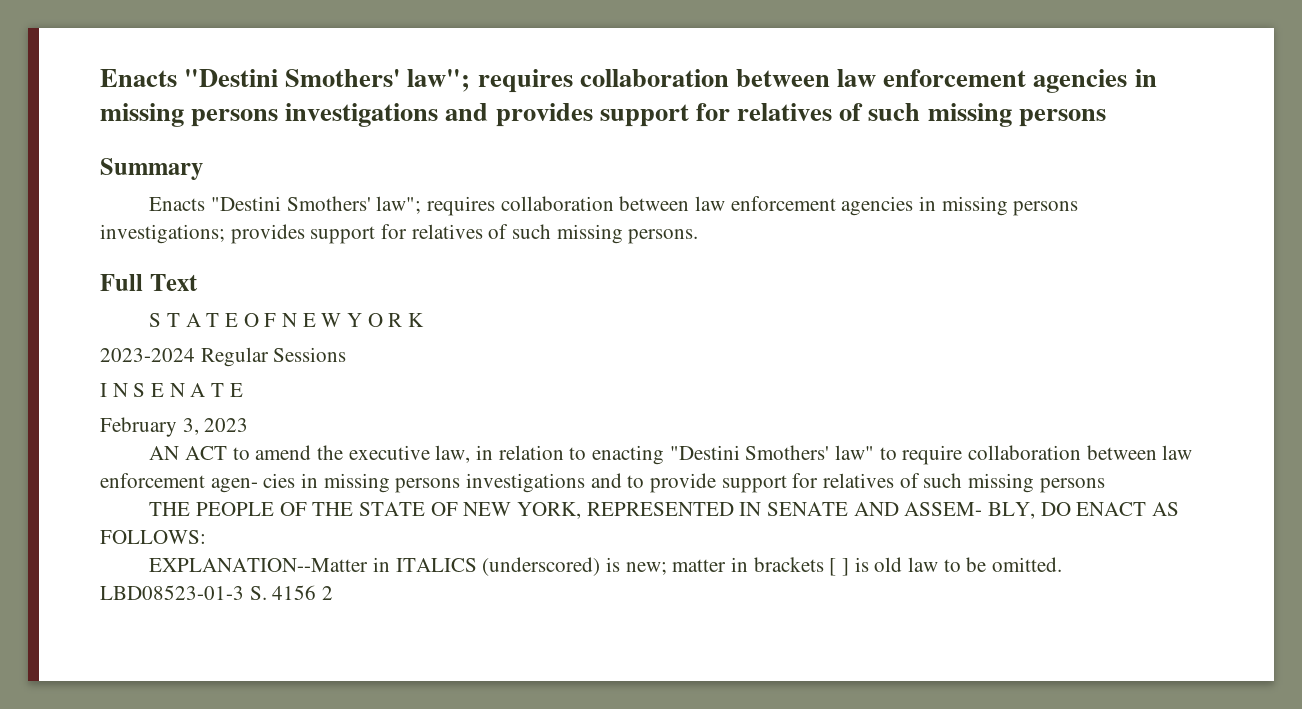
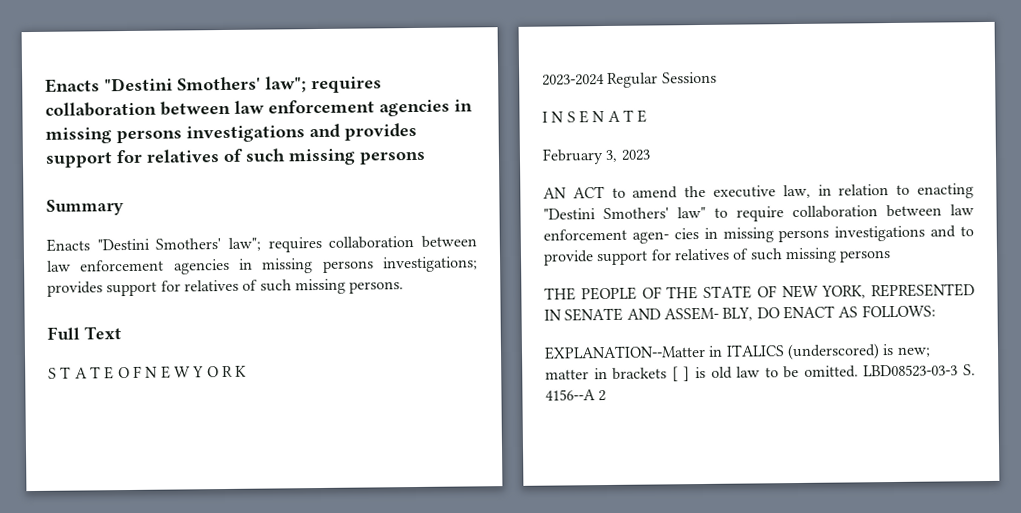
[100,585,317,600] LBD08523-01-3 S. 4156 -> [863,364,976,378] [545,389,596,401] LBD08523-03-3 S. 4156--A

